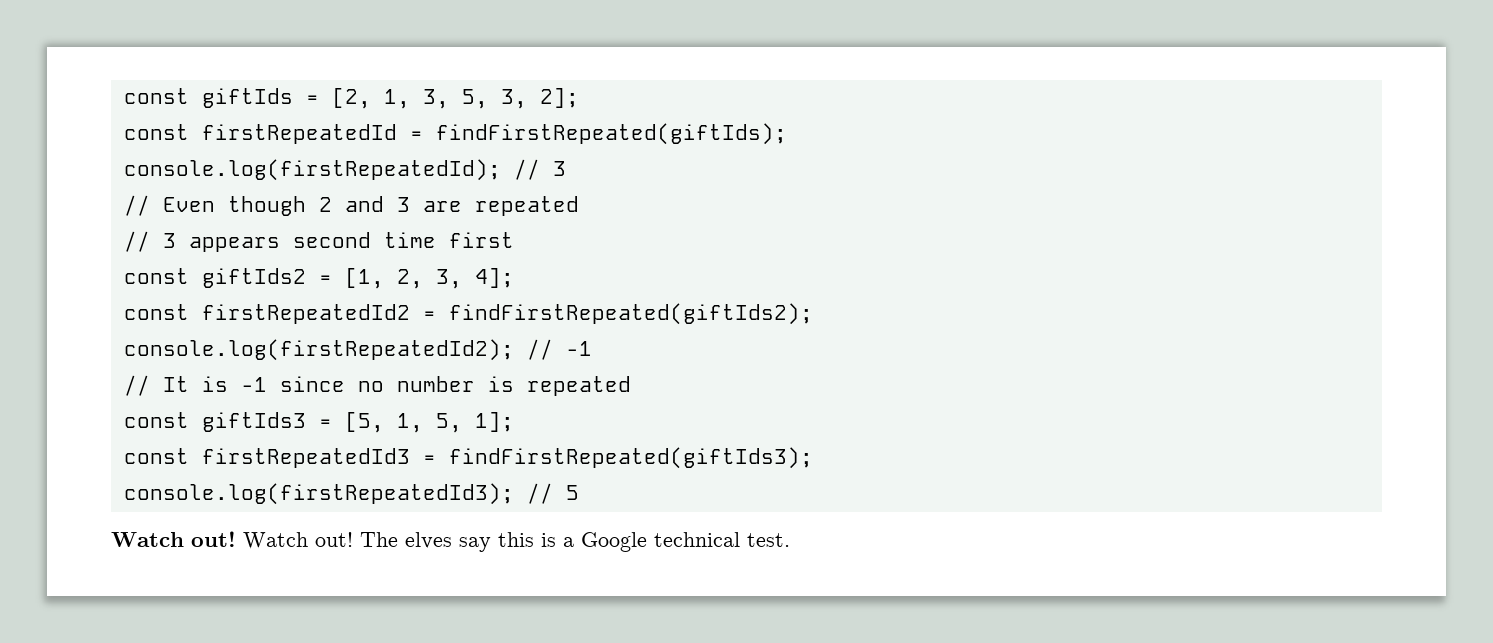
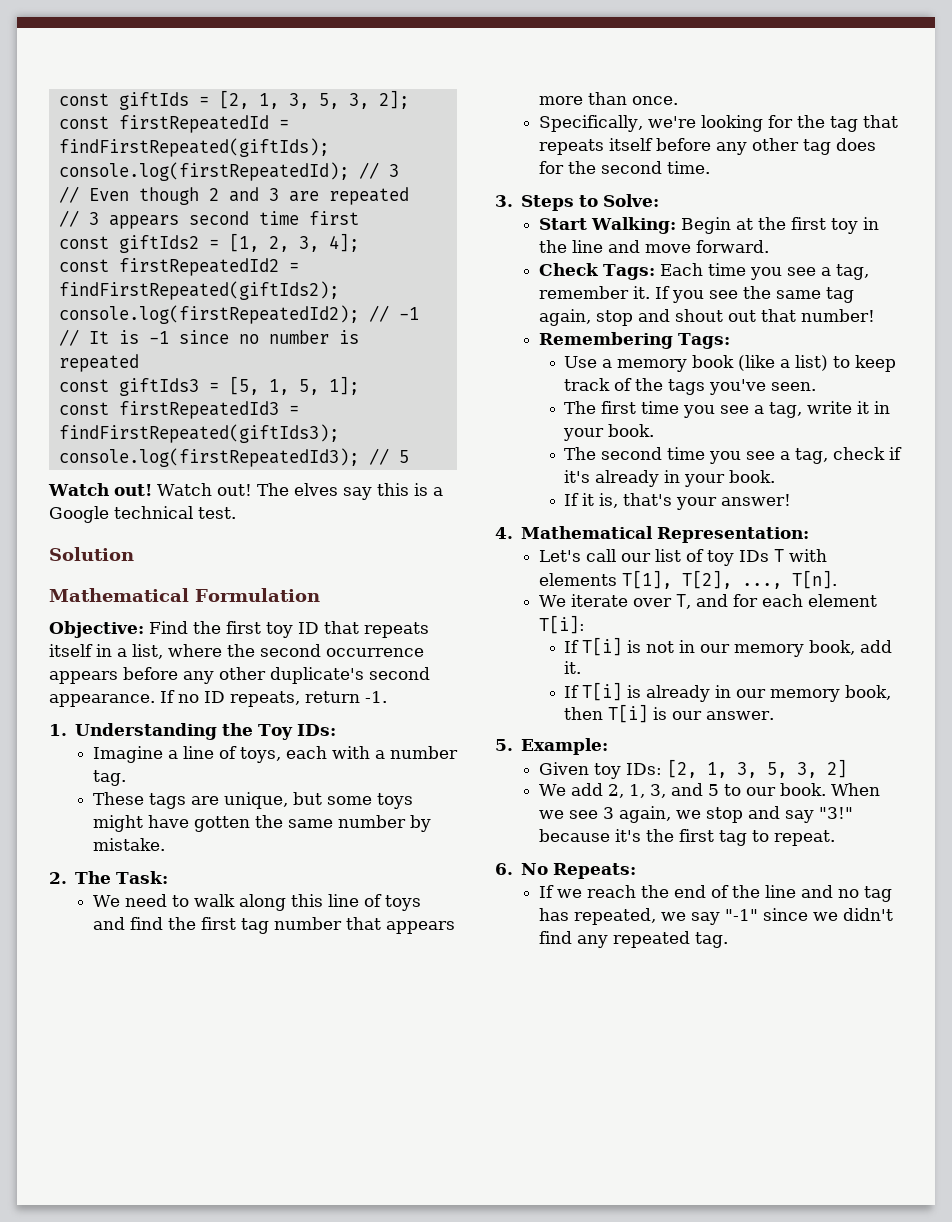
(790, 540) none -> [49,547,134,561] [49,588,320,602] [49,621,429,638] [49,644,424,659] [49,667,430,684] [49,690,387,707] [49,723,337,740] [92,746,458,763] [92,770,126,786] [92,792,413,809] [92,815,431,832] [92,838,165,851] [49,871,169,884] [92,894,421,911] [92,917,455,934] [538,92,678,105] [538,115,898,132] [538,138,876,155] [538,161,710,174] [495,194,660,211] [538,217,879,234] [538,240,769,253] [538,263,869,280] [538,286,854,303] [538,309,875,326] [538,332,730,349] [564,355,897,372] [564,378,817,395] [564,401,891,418] [563,424,655,441] [564,447,903,464] [564,470,776,487] [564,493,792,510] [495,526,810,543] [538,549,827,566] [538,570,837,589] [538,594,877,609] [538,615,585,634] [564,637,893,657] [564,661,582,674] [564,682,892,702] [564,704,775,723] [495,738,609,755] [538,759,847,779] [538,783,880,798] [538,806,853,823] [538,829,835,846] [495,863,637,879] [538,885,892,902] [538,908,893,925] [538,931,728,948] // Solution // Mathematical Formulation // Objective: Find the first toy ID that repeats itself in a list, where the second occurrence appears before any other duplicate's second appearance. If no ID repeats, return -1. // 1. Understanding the Toy IDs: // Imagine a line of toys, each with a number tag. // These tags are unique, but some toys might have gotten the same number by mistake. // 2. The Task: // We need to walk along this line of toys and find the first tag number that appears more than once. // Specifically, we're looking for the tag that repeats itself before any other tag does for the second time. // 3. Steps to Solve: // Start Walking: Begin at the first toy in the line and move forward. // Check Tags: Each time you see a tag, remember it. If you see the same tag again, stop and shout out that number! // Remembering Tags: // Use a memory book (like a list) to keep track of the tags you've seen. // The first time you see a tag, write it in your book. // The second time you see a tag, check if it's already in your book. // If it is, that's your answer! // 4. Mathematical Representation: // Let's call our list of toy IDs T with elements T[1], T[2], ..., T[n]. // We iterate over T, and for each element T[i]: // If T[i] is not in our memory book, add it. // If T[i] is already in our memory book, then T[i] is our answer. // 5. Example: // Given toy IDs: [2, 1, 3, 5, 3, 2] // We add 2, 1, 3, and 5 to our book. When we see 3 again, we stop and say "3!" because it's the first tag to repeat. // 6. No Repeats: // If we reach the end of the line and no tag has repeated, we say "-1" since we didn't find any repeated tag.

